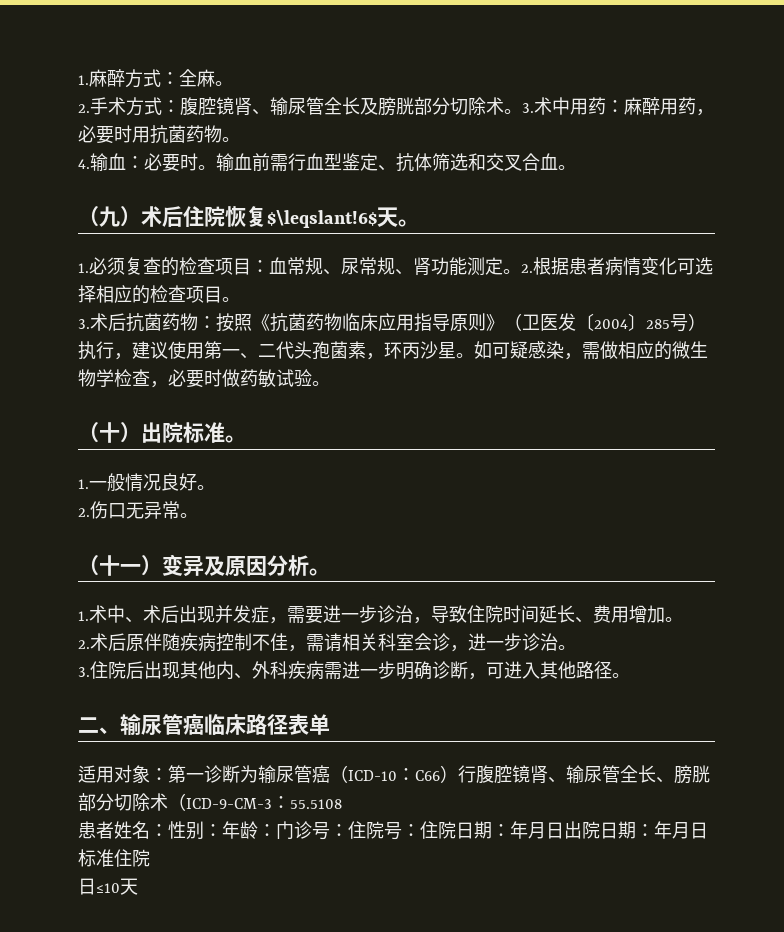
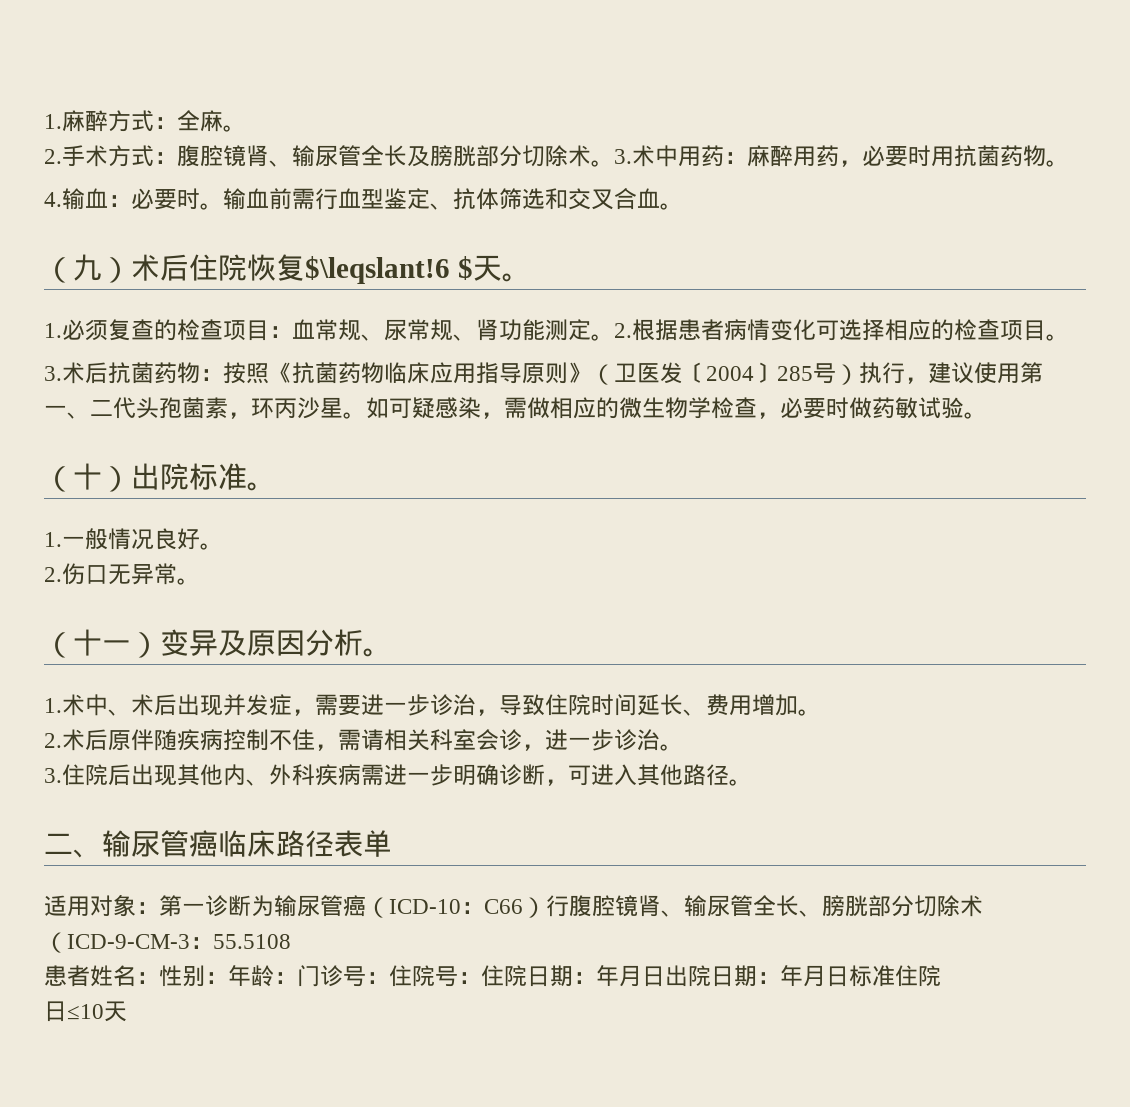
[267,210,377,228] $\leqslant!6$ -> [305,256,473,284] $\leqslant!6 $

